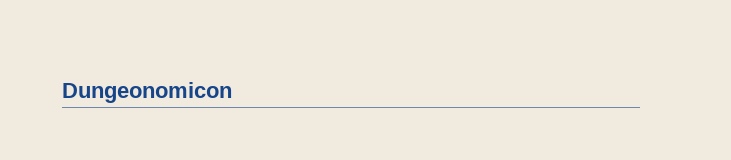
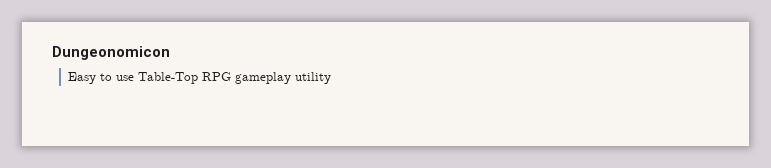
(232, 92) none -> [67,72,331,84] // Easy to use Table-Top RPG gameplay utility

